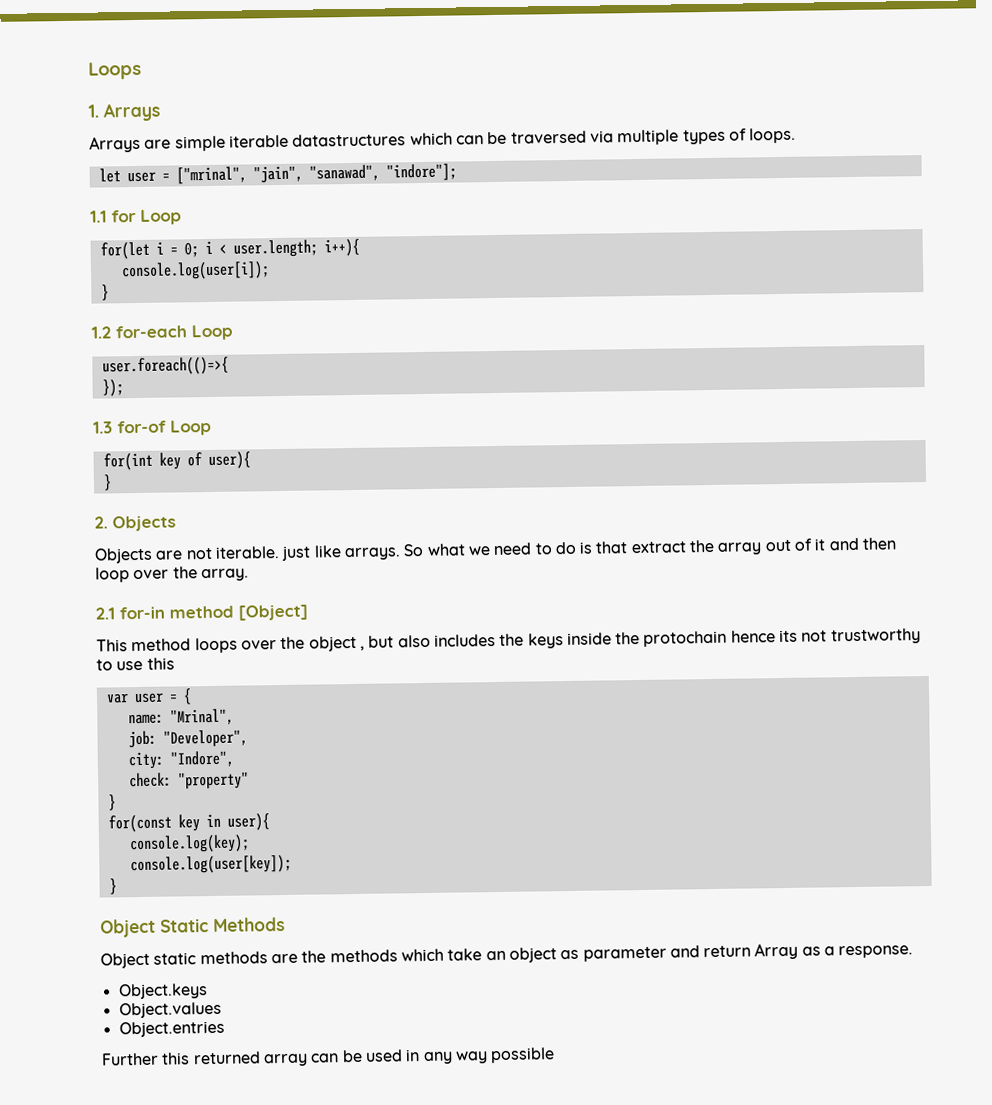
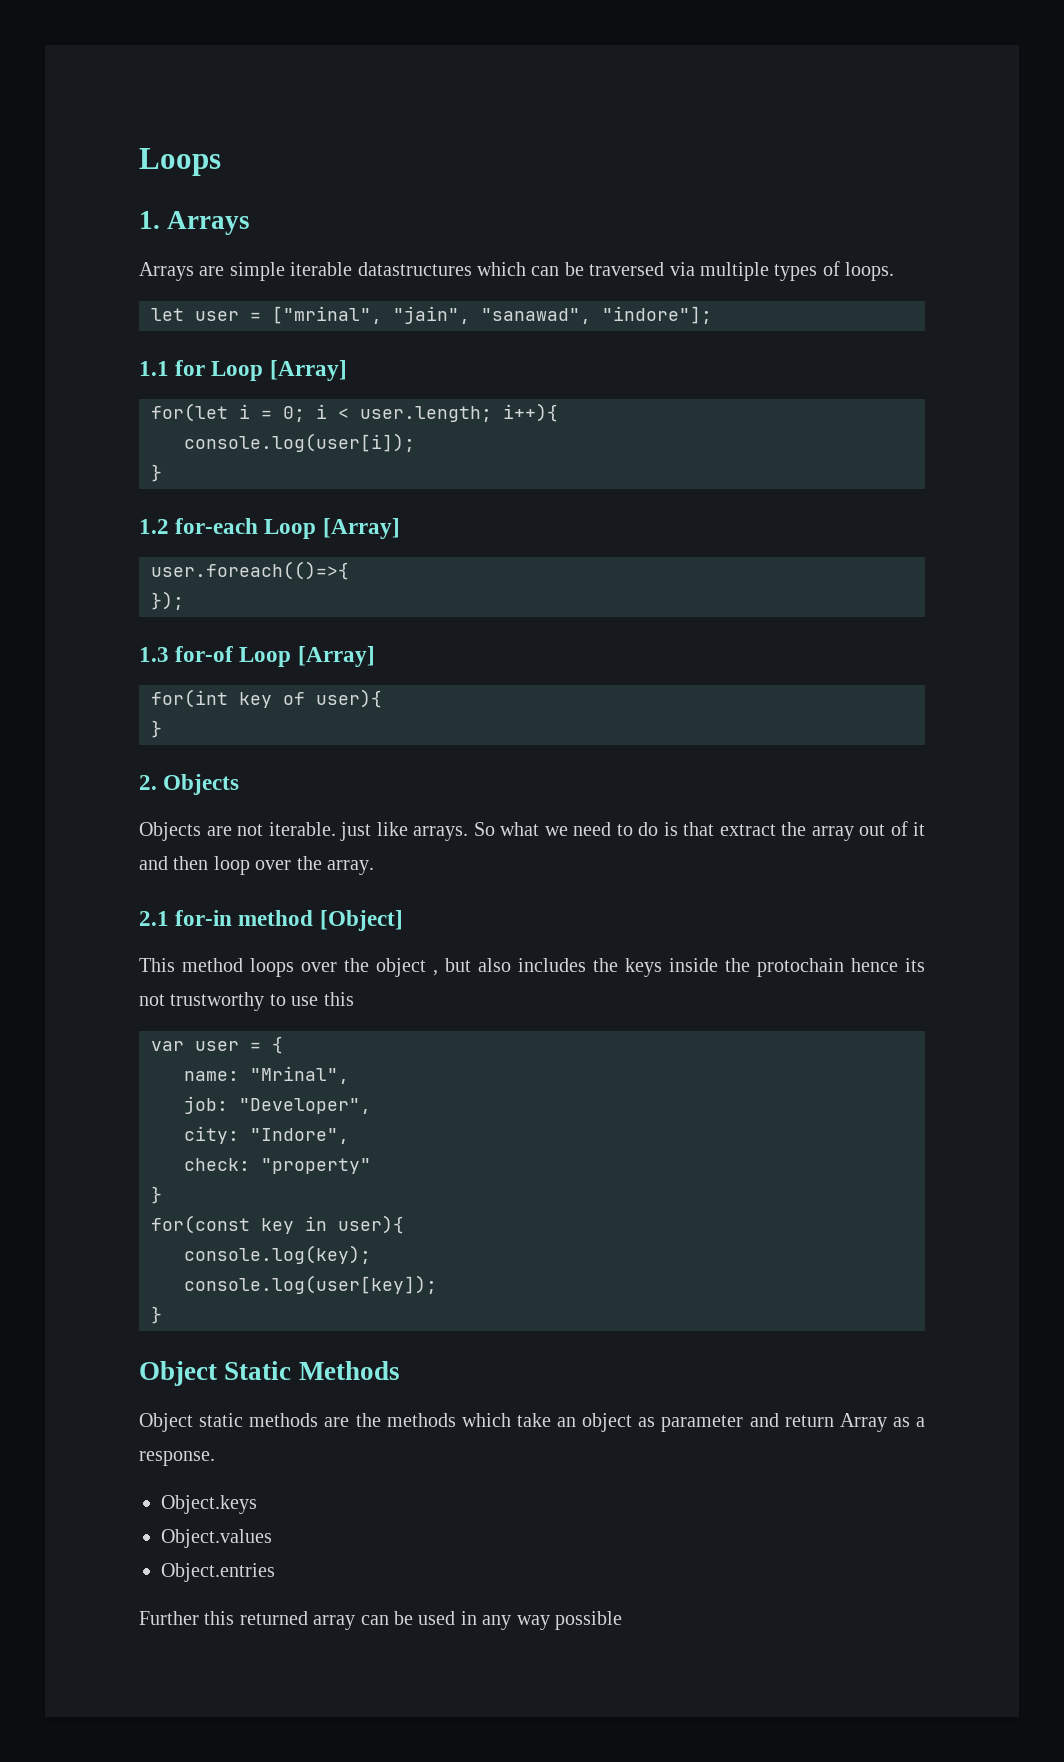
(182, 217) none -> [269,360,347,381] [Array]
(234, 332) none -> [322,518,400,539] [Array]
(212, 427) none -> [297,646,375,667] [Array]

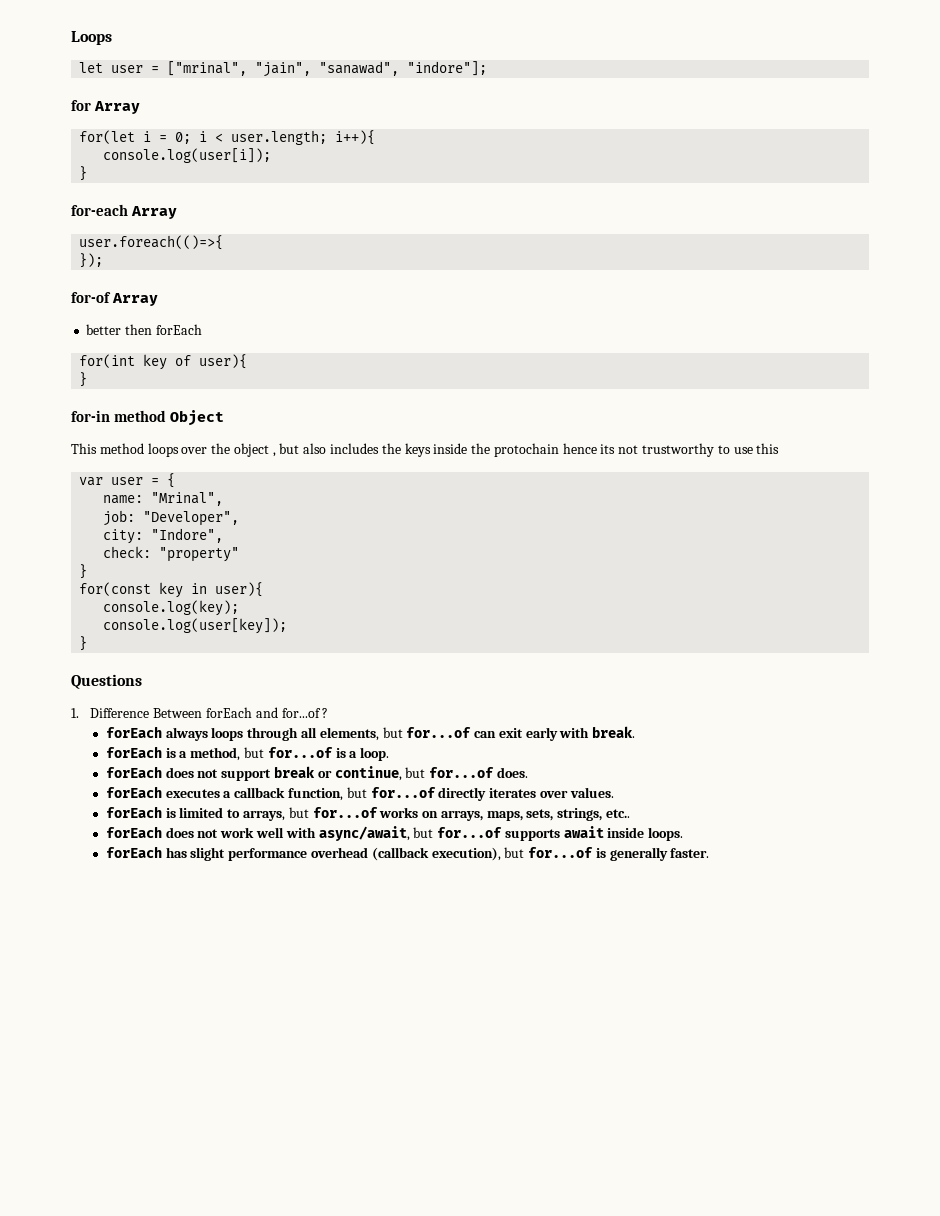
[139,211,251,235] [139,261,895,281] // 1. Arrays // Arrays are simple iterable datastructures which can be traversed via multiple types of loops. -> (112, 38) none
[139,360,347,381] 1.1 for Loop [Array] -> [71,100,140,114] for Array
[139,518,400,539] [151,561,349,580] [151,591,184,610] [139,646,375,667] 1.2 for-each Loop [Array] // user.foreach(()=>{ // }); // 1.3 for-of Loop [Array] -> [71,204,177,219] [79,235,224,250] [79,253,104,268] [71,292,158,306] [86,324,202,335] for-each Array // user.foreach(()=>{ // }); // for-of Array // better then forEach
[139,774,240,795] [139,821,925,841] [139,856,374,875] [139,911,169,926] 2. Objects // Objects are not iterable. just like arrays. So what we need to do is that extract the array out of it and then loop over the array. // 2.1 -> (88, 379) none
[319,910,403,931] [Object] -> [169,410,224,426] Object
[139,1361,400,1386] [139,1413,925,1432] [139,1451,215,1466] [161,1495,257,1514] [161,1529,272,1548] [161,1563,275,1582] [139,1611,622,1630] Object Static Methods // Object static methods are the methods which take an object as parameter and return Array as a response. // Object.keys // Object.values // Object.entries // Further this returned array can be used in any way possible -> [71,674,142,689] [71,707,329,718] [105,726,636,741] [105,746,390,761] [105,766,528,781] [105,786,614,801] [105,806,630,821] [105,826,684,841] [105,846,710,861] Questions // 1. Difference Between forEach and for...of ? // forEach always loops through all elements, but for...of can exit early with break. // forEach is a method, but for...of is a loop. // forEach does not support break or continue, but for...of does. // forEach executes a callback function, but for...of directly iterates over values. // forEach is limited to arrays, but for...of works on arrays, maps, sets, strings, etc.. // forEach does not work well with async/await, but for...of supports await inside loops. // forEach has slight performance overhead (callback execution), but for...of is generally faster.

